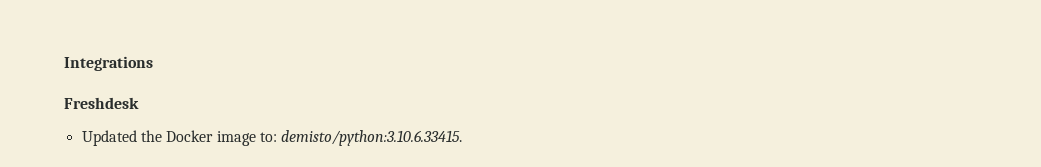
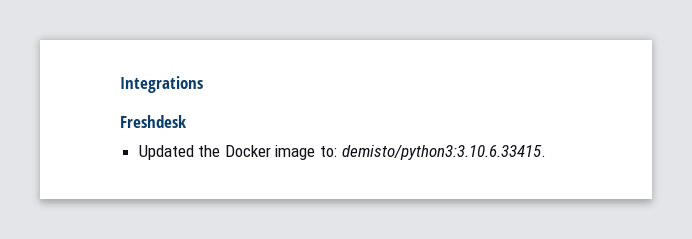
[281,130,463,146] demisto/python:3.10.6.33415. -> [341,145,546,160] demisto/python3:3.10.6.33415.

